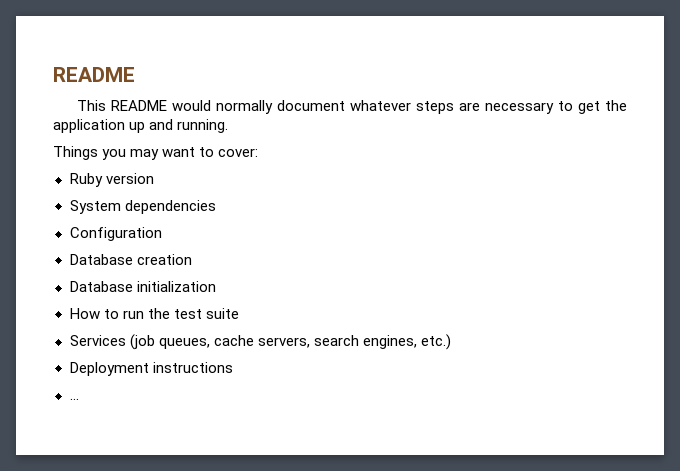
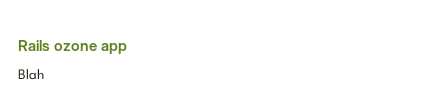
[53,67,135,82] [76,100,628,114] [53,119,229,133] [53,146,259,160] [69,173,154,187] [69,200,216,214] [69,227,162,241] [69,254,192,265] [69,281,216,292] [69,308,239,319] [69,334,451,350] [69,362,233,376] [69,398,79,400] README // This README would normally document whatever steps are necessary to get the application up and running. // Things you may want to cover: // Ruby version // System dependencies // Configuration // Database creation // Database initialization // How to run the test suite // Services (job queues, cache servers, search engines, etc.) // Deployment instructions // ... -> [18,40,128,54] [18,69,44,80] Rails ozone app // Blah

